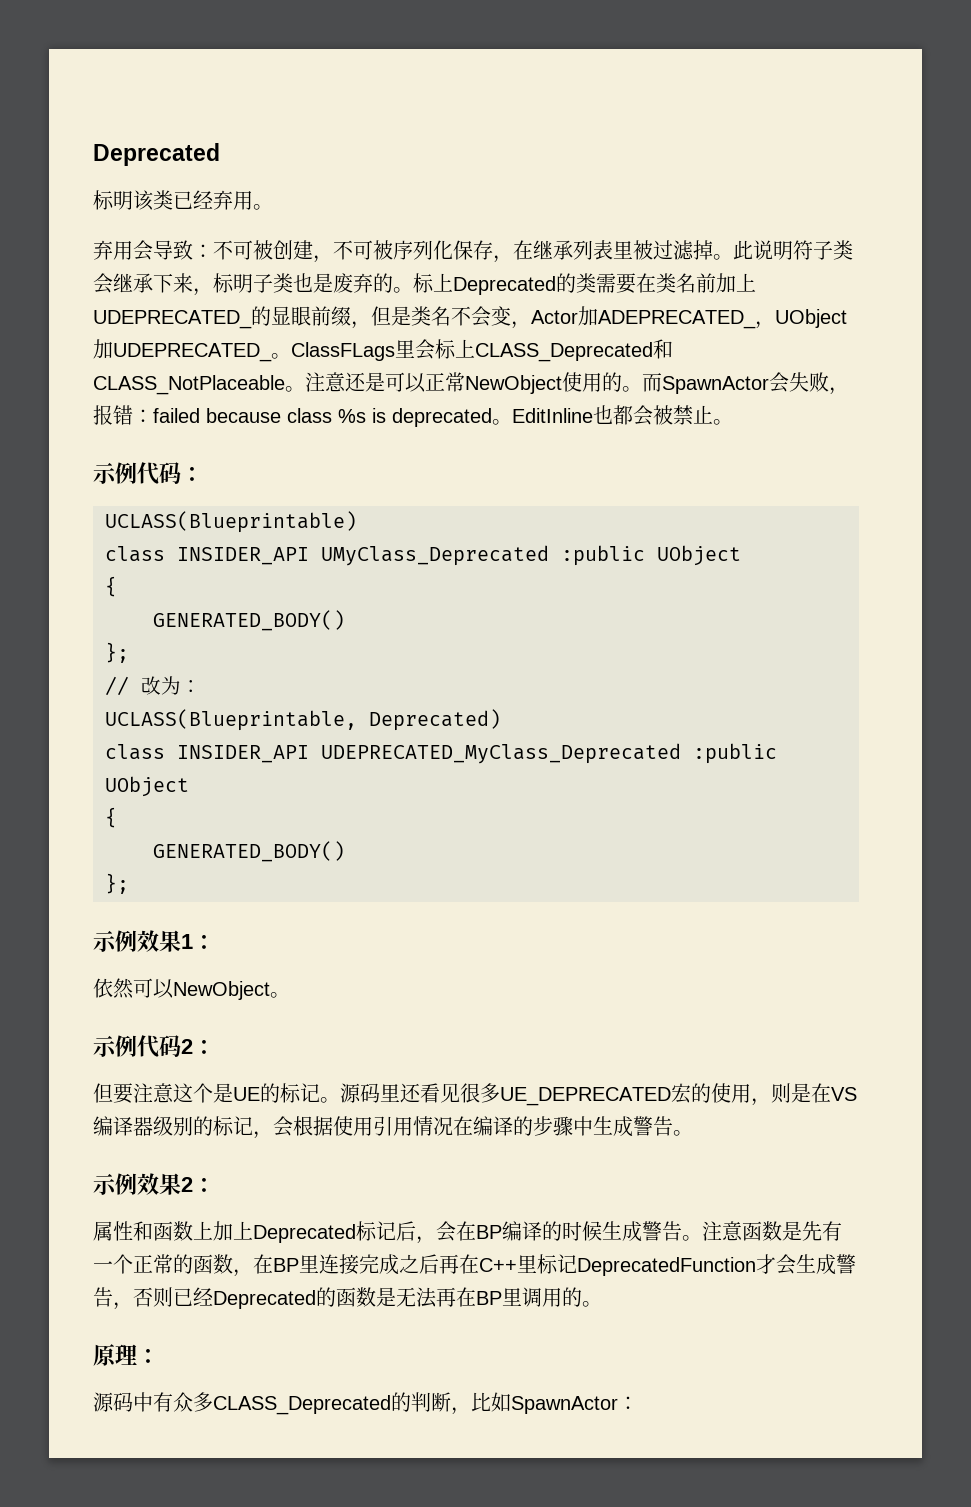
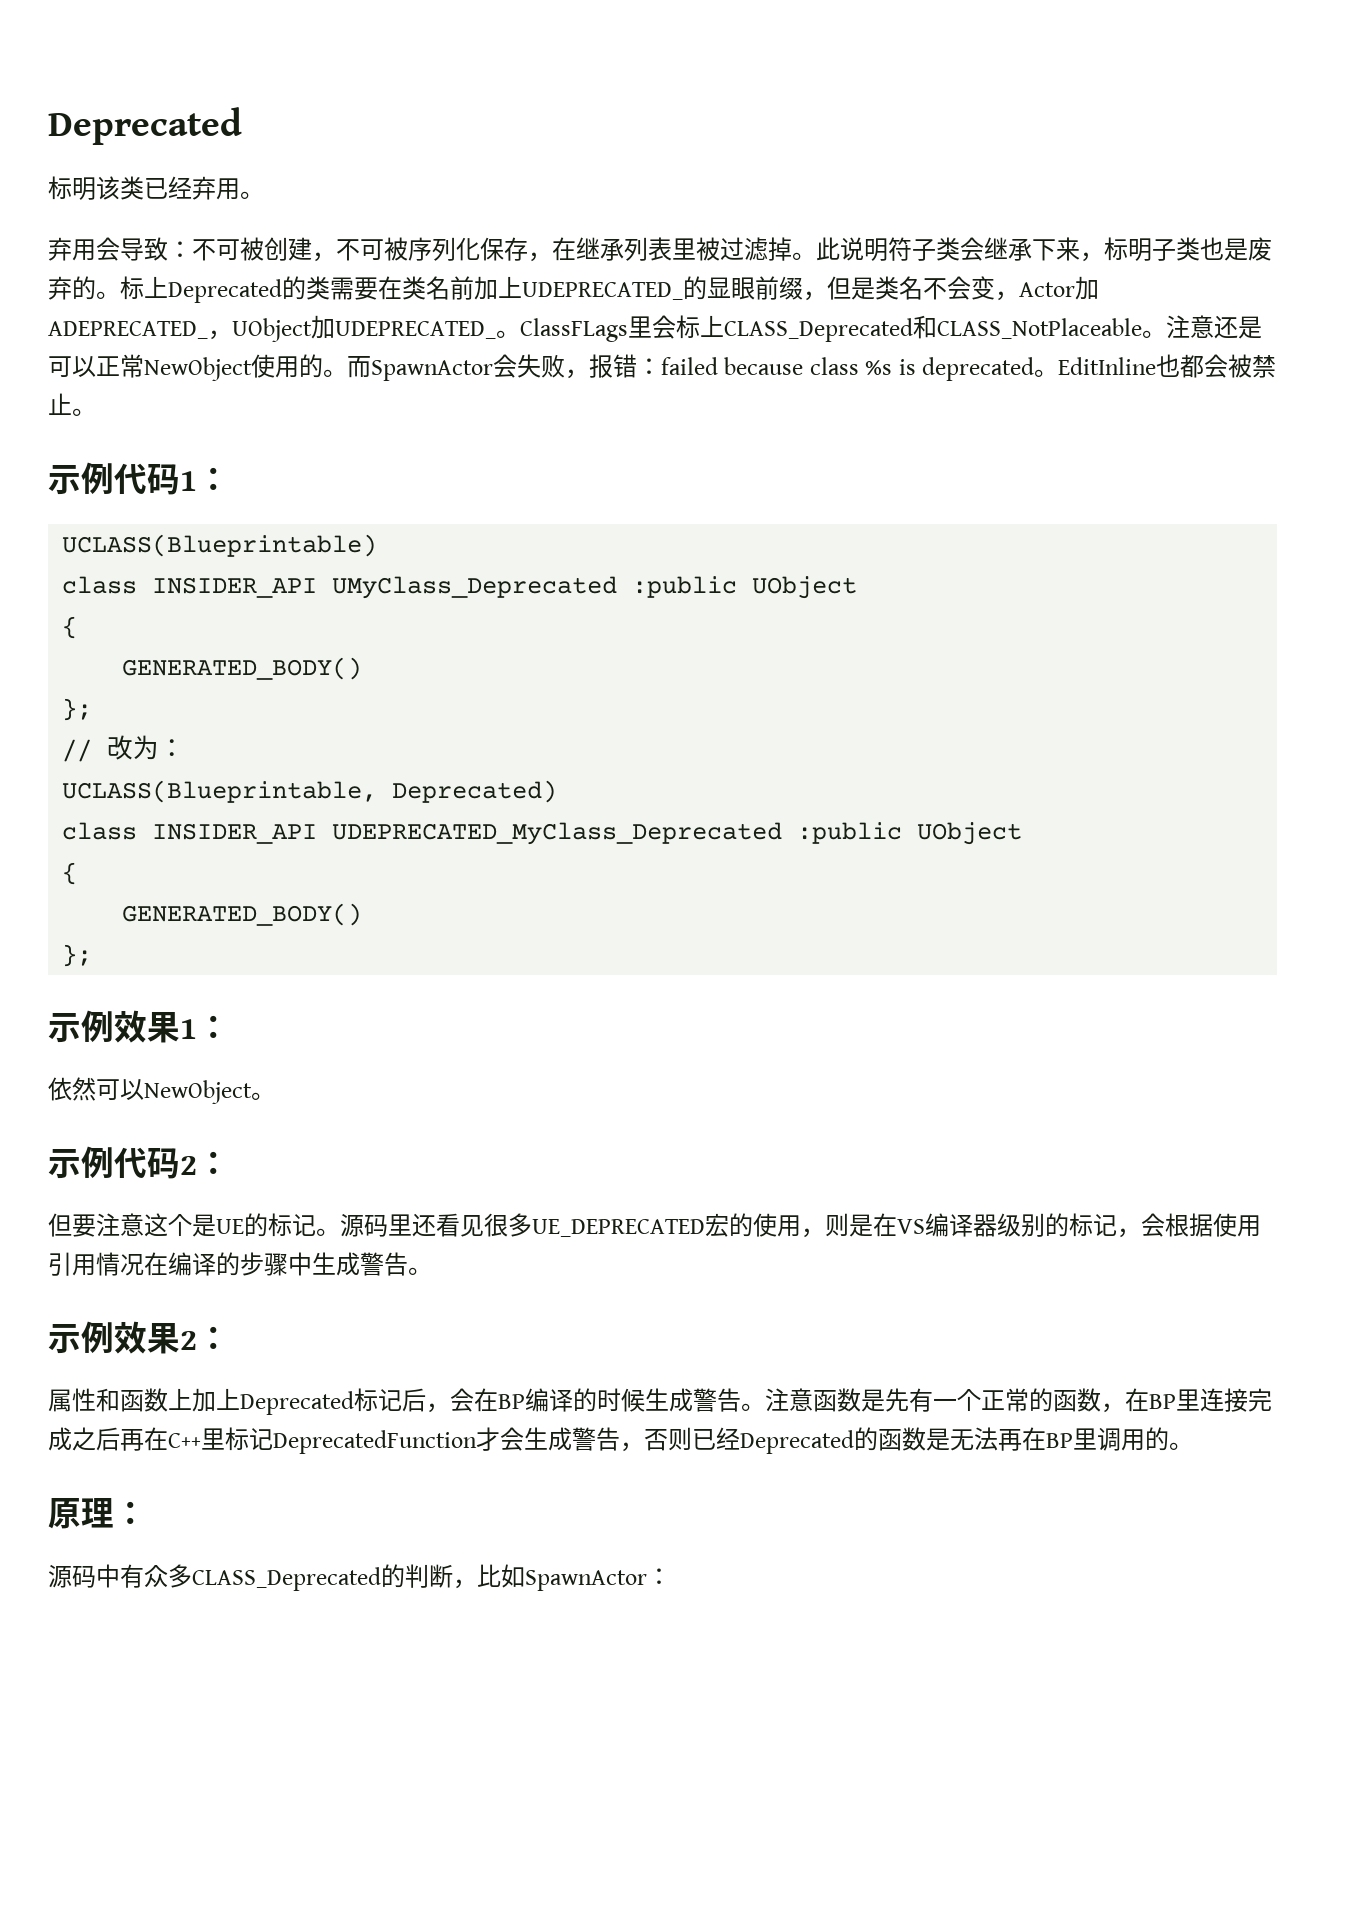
(181, 473) none -> [180,471,197,491] 1

